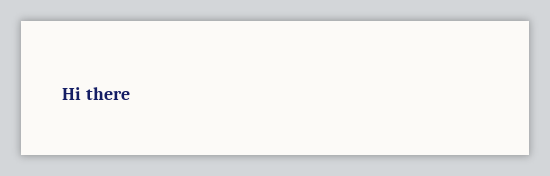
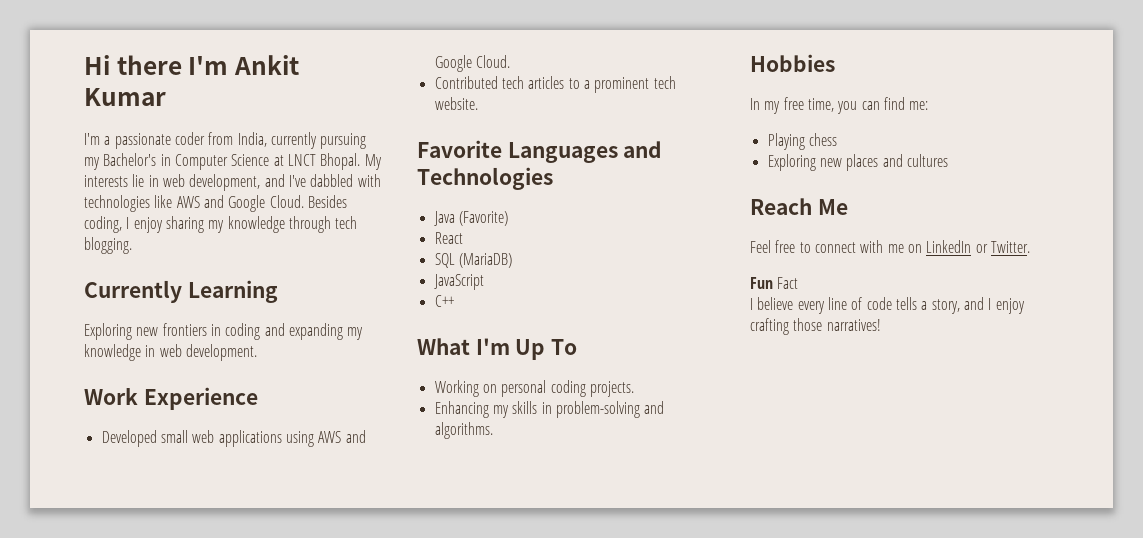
(130, 93) none -> [188,55,299,75] [84,88,166,106] [84,132,367,149] [84,153,382,170] [84,174,381,191] [84,195,347,212] [84,216,358,233] [84,237,132,254] [84,280,278,303] [84,323,364,340] [84,344,257,361] [84,387,258,410] [101,430,366,447] [434,55,510,72] [434,76,676,93] [434,97,478,110] [417,140,663,163] [417,167,553,190] [433,211,508,226] [434,232,463,244] [434,253,512,268] [433,274,484,290] [434,295,454,307] [417,338,578,360] [434,380,634,397] [434,401,665,418] [434,422,493,439] [750,54,835,72] [750,97,929,114] [767,133,837,150] [767,154,948,171] [750,198,848,215] [750,240,1030,253] [750,277,799,289] [750,297,1025,314] [750,318,881,335] I'm Ankit Kumar // I'm a passionate coder from India, currently pursuing my Bachelor's in Computer Science at LNCT Bhopal. My interests lie in web development, and I've dabbled with technologies like AWS and Google Cloud. Besides coding, I enjoy sharing my knowledge through tech blogging. // Currently Learning // Exploring new frontiers in coding and expanding my knowledge in web development. // Work Experience // Developed small web applications using AWS and Google Cloud. // Contributed tech articles to a prominent tech website. // Favorite Languages and Technologies // Java (Favorite) // React // SQL (MariaDB) // JavaScript // C++ // What I'm Up To // Working on personal coding projects. // Enhancing my skills in problem-solving and algorithms. // Hobbies // In my free time, you can find me: // Playing chess // Exploring new places and cultures // Reach Me // Feel free to connect with me on LinkedIn or Twitter. // Fun Fact // I believe every line of code tells a story, and I enjoy crafting those narratives!

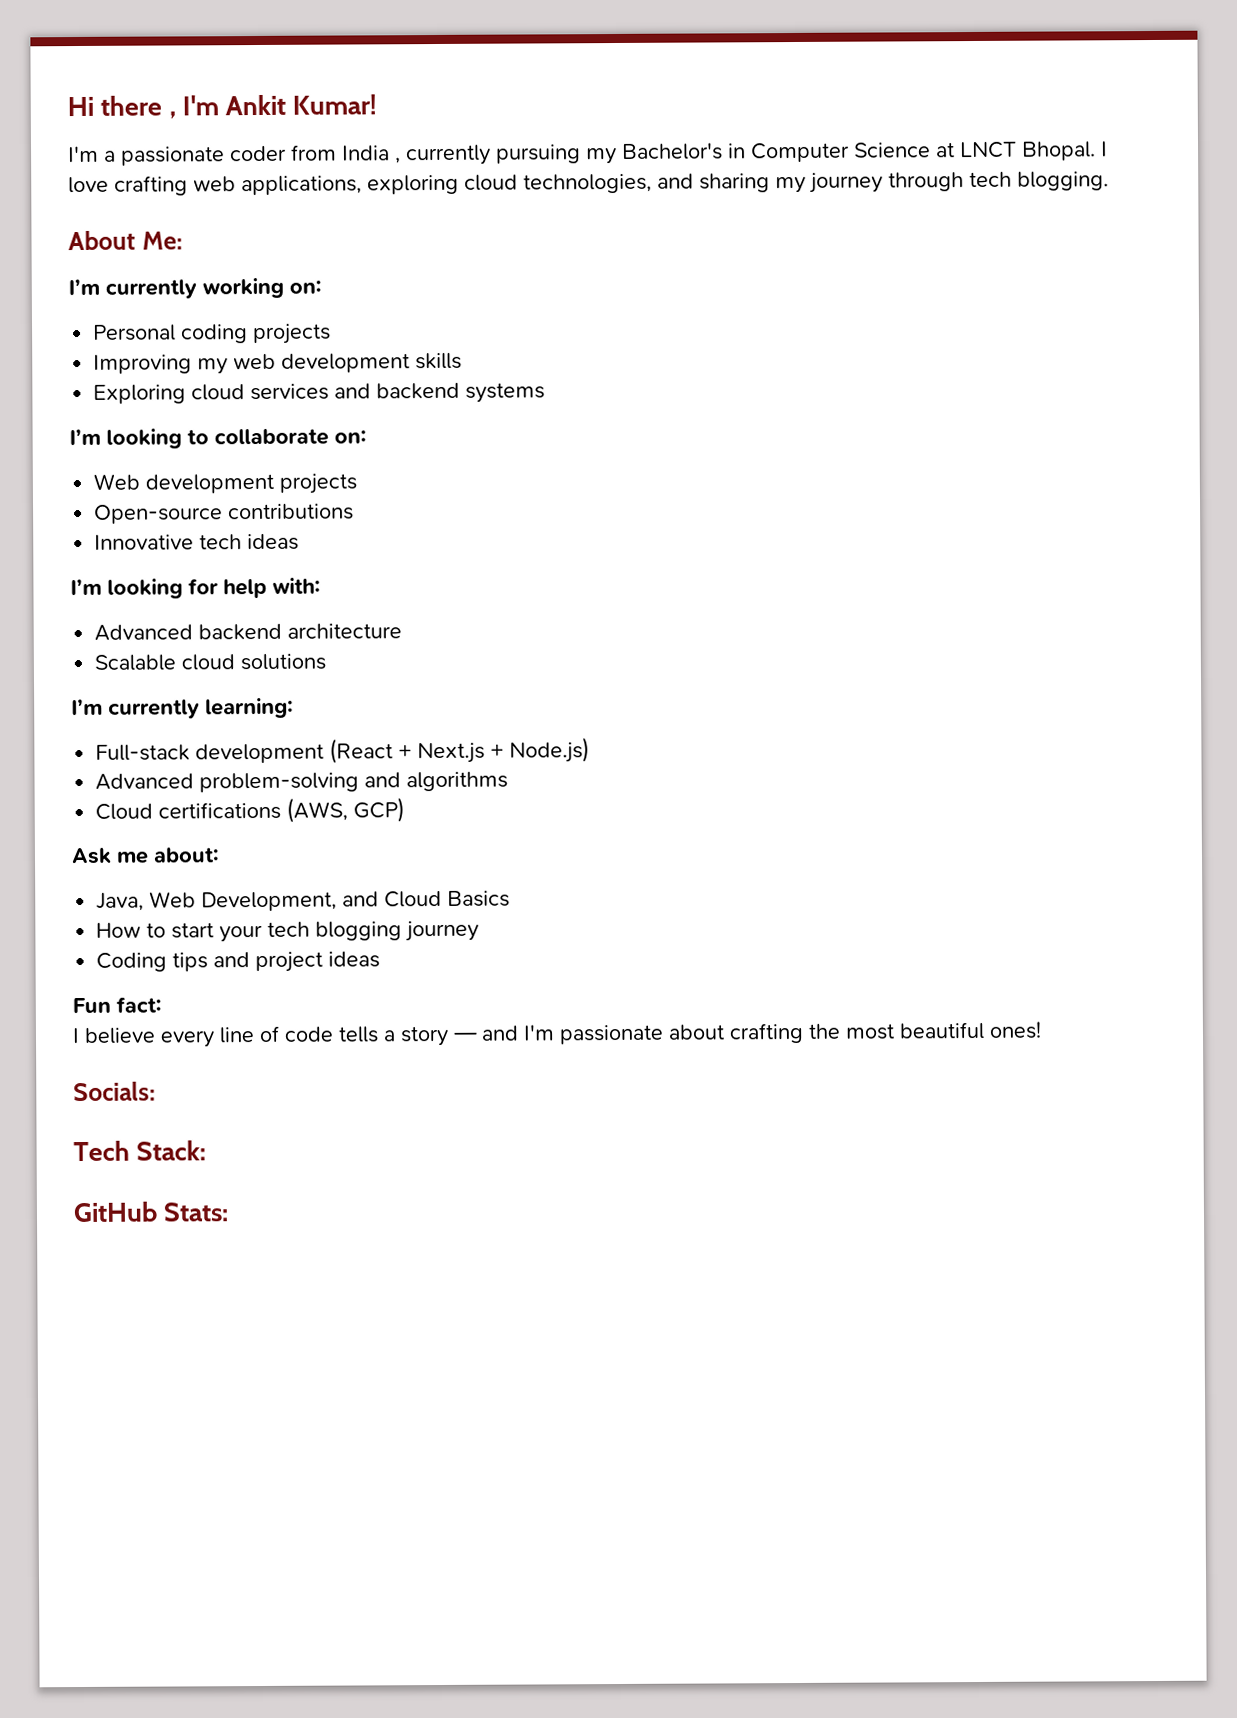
(182, 65) none -> [168,111,176,119] ,
[84,88,166,106] Kumar -> [292,94,378,115] Kumar!
[237,132,267,147] India, -> [342,145,401,164] India ,
[364,154,382,170] [84,174,381,191] [84,195,347,212] [84,216,163,233] My interests lie in web development, and I've dabbled with technologies like AWS and Google Cloud. Besides coding, I enjoy -> [1100,141,1108,157] [68,173,694,196] I love crafting web applications, exploring cloud technologies, and
[227,216,285,233] knowledge -> [809,172,883,193] journey
[84,280,278,303] [84,323,364,340] [84,344,257,361] [84,387,258,410] [101,430,366,447] [434,55,510,72] [434,76,676,93] [434,97,478,110] [417,140,663,163] [417,167,553,190] [433,211,508,226] [434,232,463,244] [434,253,512,268] [433,274,484,290] [434,295,454,307] [417,338,578,360] [434,380,634,397] [434,401,665,418] [434,422,493,439] [750,54,835,72] [750,97,929,114] [767,133,837,150] [767,154,948,171] [750,198,848,215] [750,240,1030,253] Currently Learning // Exploring new frontiers in coding and expanding my knowledge in web development. // Work Experience // Developed small web applications using AWS and Google Cloud. // Contributed tech articles to a prominent tech website. // Favorite Languages and Technologies // Java (Favorite) // React // SQL (MariaDB) // JavaScript // C++ // What I'm Up To // Working on personal coding projects. // Enhancing my skills in problem-solving and algorithms. // Hobbies // In my free time, you can find me: // Playing chess // Exploring new places and cultures // Reach Me // Feel free to connect with me on LinkedIn or Twitter. -> [68,230,183,251] [68,277,322,299] [93,323,332,345] [93,352,463,375] [93,382,546,404] [69,428,367,449] [93,473,358,494] [94,503,355,524] [94,533,300,551] [70,577,321,599] [94,623,403,641] [94,653,327,671] [71,697,294,719] [95,737,591,764] [95,771,509,793] [95,797,406,823] [71,847,220,865] [96,890,511,912] [96,920,480,943] [96,951,381,973] About Me: // I’m currently working on: // Personal coding projects // Improving my web development skills // Exploring cloud services and backend systems // I’m looking to collaborate on: // Web development projects // Open-source contributions // Innovative tech ideas // I’m looking for help with: // Advanced backend architecture // Scalable cloud solutions // I’m currently learning: // Full-stack development (React + Next.js + Node.js) // Advanced problem-solving and algorithms // Cloud certifications (AWS, GCP) // Ask me about: // Java, Web Development, and Cloud Basics // How to start your tech blogging journey // Coding tips and project ideas
[777,277,799,289] Fact -> [116,996,162,1013] fact:
[931,297,1025,314] [750,318,881,335] story, and I enjoy crafting those narratives! -> [400,1021,1042,1047] [73,1081,156,1102] [73,1140,207,1162] [73,1201,230,1223] story — and I'm passionate about crafting the most beautiful ones! // Socials: // Tech Stack: // GitHub Stats:

